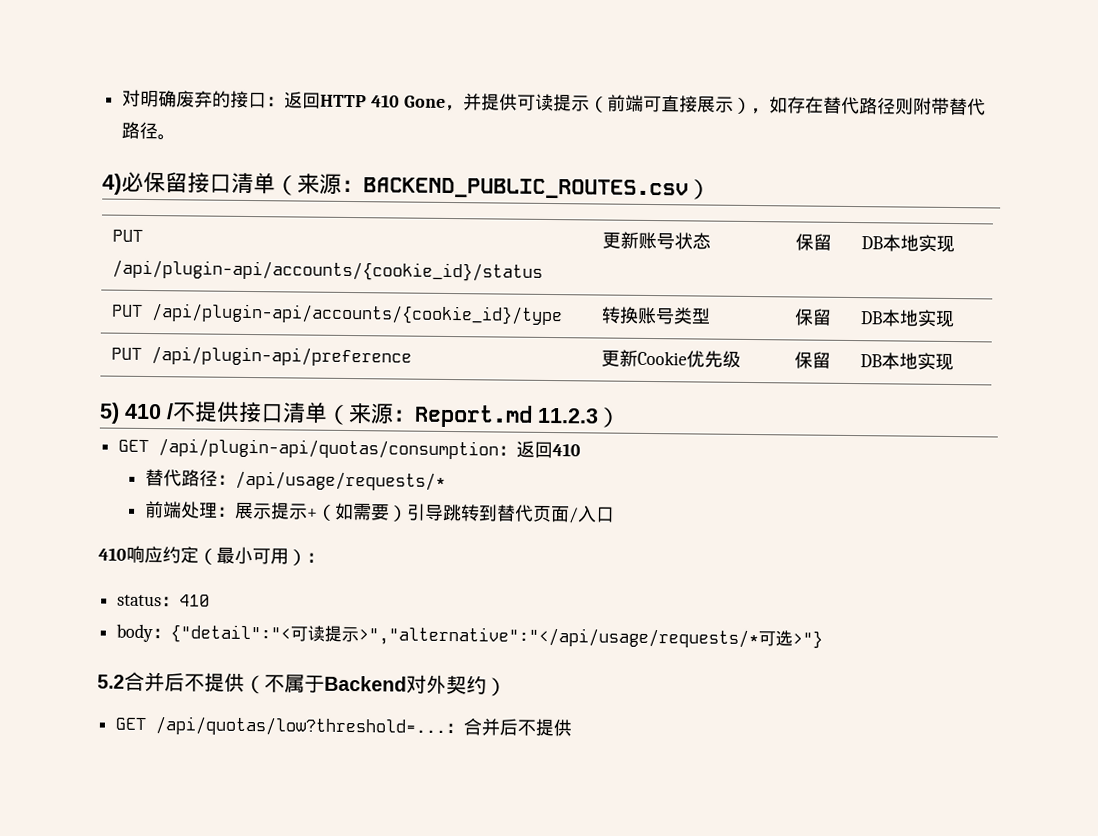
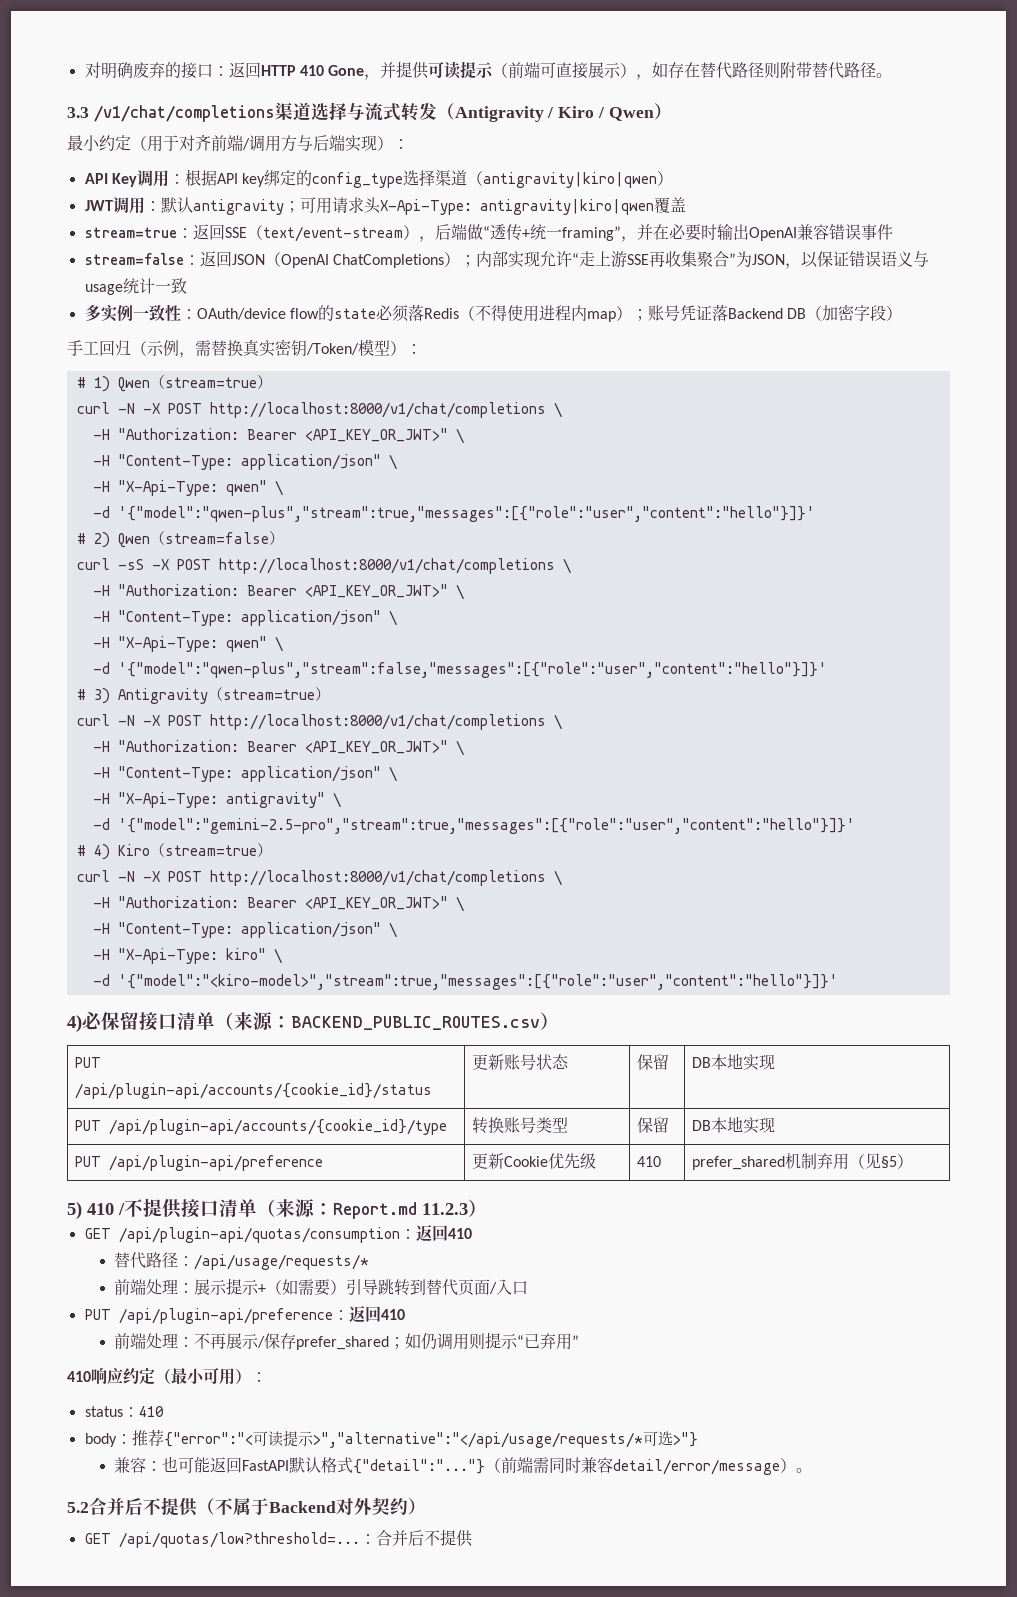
(177, 137) none -> [67,102,672,122] [67,134,409,152] [84,169,674,188] [84,197,686,215] [84,224,893,242] [84,251,929,269] [84,278,187,295] [84,304,903,322] [67,339,422,358] [76,375,272,392] [76,402,562,418] [92,428,464,444] [92,454,397,470] [92,480,283,496] [92,506,815,522] [76,531,284,548] [76,558,571,574] [92,584,464,600] [92,610,397,626] [92,636,283,652] [92,662,827,678] [76,687,330,704] [76,714,562,730] [92,740,464,756] [92,766,397,782] [92,792,341,808] [92,818,855,834] [76,843,272,860] [76,870,562,886] [92,896,464,912] [92,922,397,938] [92,948,282,964] [92,974,838,990] // 3.3 /v1/chat/completions渠道选择与流式转发（Antigravity / Kiro / Qwen） // 最小约定（用于对齐前端/调用方与后端实现）： // API Key调用：根据API key绑定的config_type选择渠道（antigravity|kiro|qwen） // JWT调用：默认antigravity；可用请求头X-Api-Type: antigravity|kiro|qwen覆盖 // stream=true：返回SSE（text/event-stream），后端做“透传+统一framing”，并在必要时输出OpenAI兼容错误事件 // stream=false：返回JSON（OpenAI ChatCompletions）；内部实现允许“走上游SSE再收集聚合”为JSON，以保证错误语义与usage统计一致 // 多实例一致性：OAuth/device flow的state必须落Redis（不得使用进程内map）；账号凭证落Backend DB（加密字段） // 手工回归（示例，需替换真实密钥/Token/模型）： // # 1) Qwen（stream=true） // curl -N -X POST http://localhost:8000/v1/chat/completions \ // -H "Authorization: Bearer <API_KEY_OR_JWT>" \ // -H "Content-Type: application/json" \ // -H "X-Api-Type: qwen" \ // -d '{"model":"qwen-plus","stream":true,"messages":[{"role":"user","content":"hello"}]}' // # 2) Qwen（stream=false） // curl -sS -X POST http://localhost:8000/v1/chat/completions \ // -H "Authorization: Bearer <API_KEY_OR_JWT>" \ // -H "Content-Type: application/json" \ // -H "X-Api-Type: qwen" \ // -d '{"model":"qwen-plus","stream":false,"messages":[{"role":"user","content":"hello"}]}' // # 3) Antigravity（stream=true） // curl -N -X POST http://localhost:8000/v1/chat/completions \ // -H "Authorization: Bearer <API_KEY_OR_JWT>" \ // -H "Content-Type: application/json" \ // -H "X-Api-Type: antigravity" \ // -d '{"model":"gemini-2.5-pro","stream":true,"messages":[{"role":"user","content":"hello"}]}' // # 4) Kiro（stream=true） // curl -N -X POST http://localhost:8000/v1/chat/completions \ // -H "Authorization: Bearer <API_KEY_OR_JWT>" \ // -H "Content-Type: application/json" \ // -H "X-Api-Type: kiro" \ // -d '{"model":"<kiro-model>","stream":true,"messages":[{"role":"user","content":"hello"}]}'
[794,351,832,369] [860,352,955,371] 保留 | DB本地实现 -> [637,1156,662,1167] [692,1153,914,1170] 410 | prefer_shared机制弃用（见§5）
(615, 514) none -> [84,1306,405,1324] [114,1332,580,1350] // PUT /api/plugin-api/preference：返回410 // 前端处理：不再展示/保存prefer_shared；如仍调用则提示“已弃用”
[170,624,292,644] {"detail":"< -> [131,1429,253,1447] 推荐{"error":"<
(824, 639) none -> [114,1456,813,1475] // 兼容：也可能返回FastAPI默认格式{"detail":"..."}（前端需同时兼容detail/error/message）。

